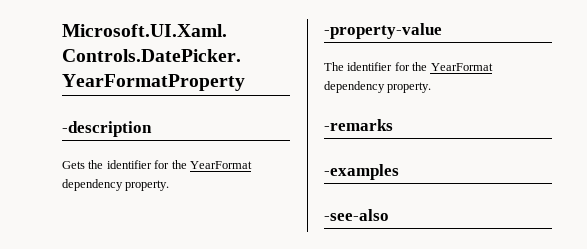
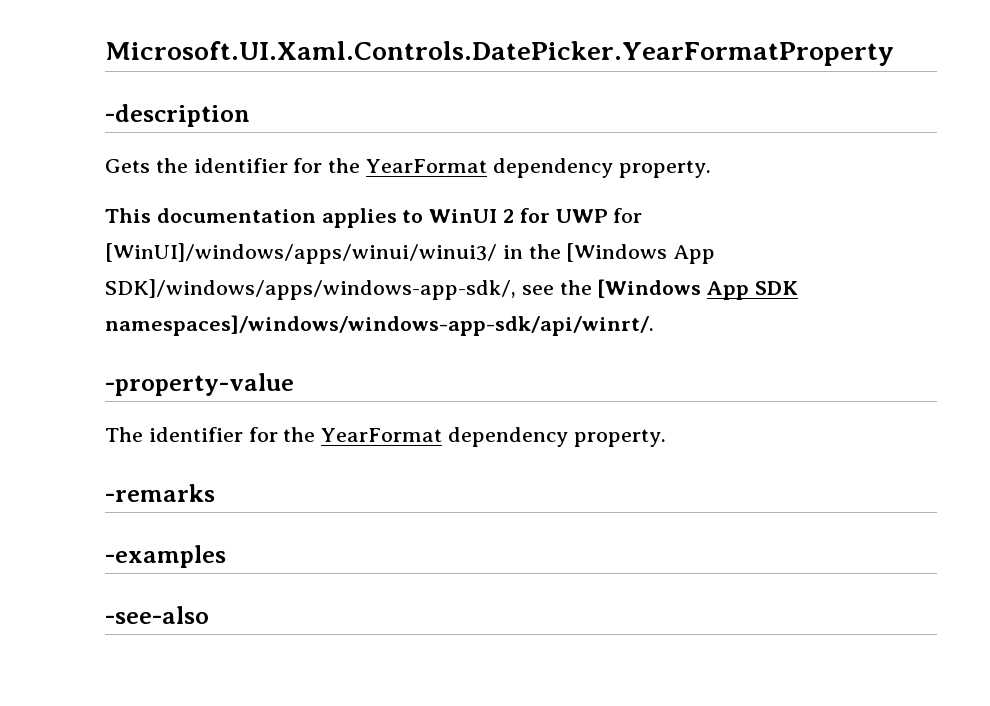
(170, 185) none -> [105,208,643,228] [105,243,716,264] [105,279,799,300] [105,315,654,336] // This documentation applies to WinUI 2 for UWP for [WinUI]/windows/apps/winui/winui3/ in the [Windows App SDK]/windows/apps/windows-app-sdk/, see the [Windows App SDK namespaces]/windows/windows-app-sdk/api/winrt/.

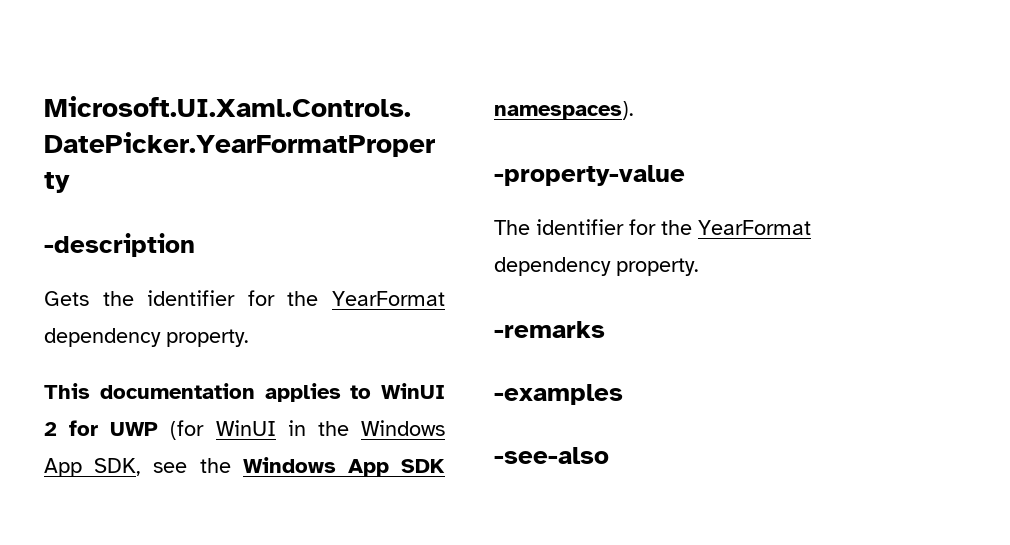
[613,208,643,223] [105,243,716,264] [105,279,516,300] for [WinUI]/windows/apps/winui/winui3/ in the [Windows App SDK]/windows/apps/windows-app-sdk/, -> [170,420,445,440] [44,458,142,477] (for WinUI in the Windows App SDK,
[597,279,702,298] [Windows -> [242,457,336,473] Windows
[105,315,654,336] namespaces]/windows/windows-app-sdk/api/winrt/. -> [494,101,634,120] namespaces).

